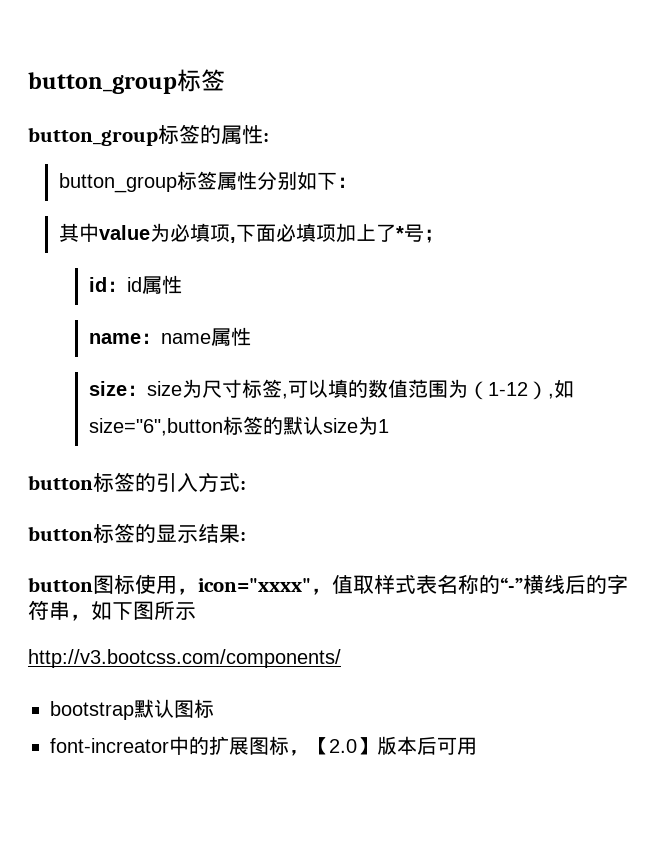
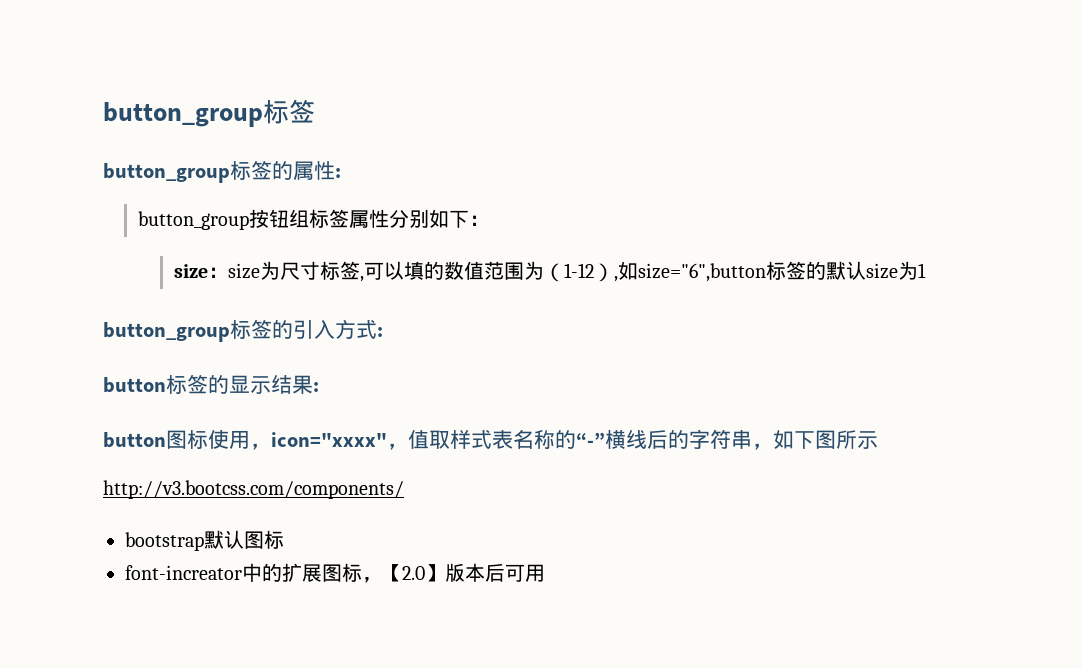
(177, 183) none -> [249,209,310,228] 按钮组
[58,223,444,243] [89,275,183,294] [89,327,252,346] // 其中value为必填项,下面必填项加上了*号； // id：id属性 // name：name属性 -> (490, 220) none
[28,475,93,490] button -> [103,322,230,342] button_group

